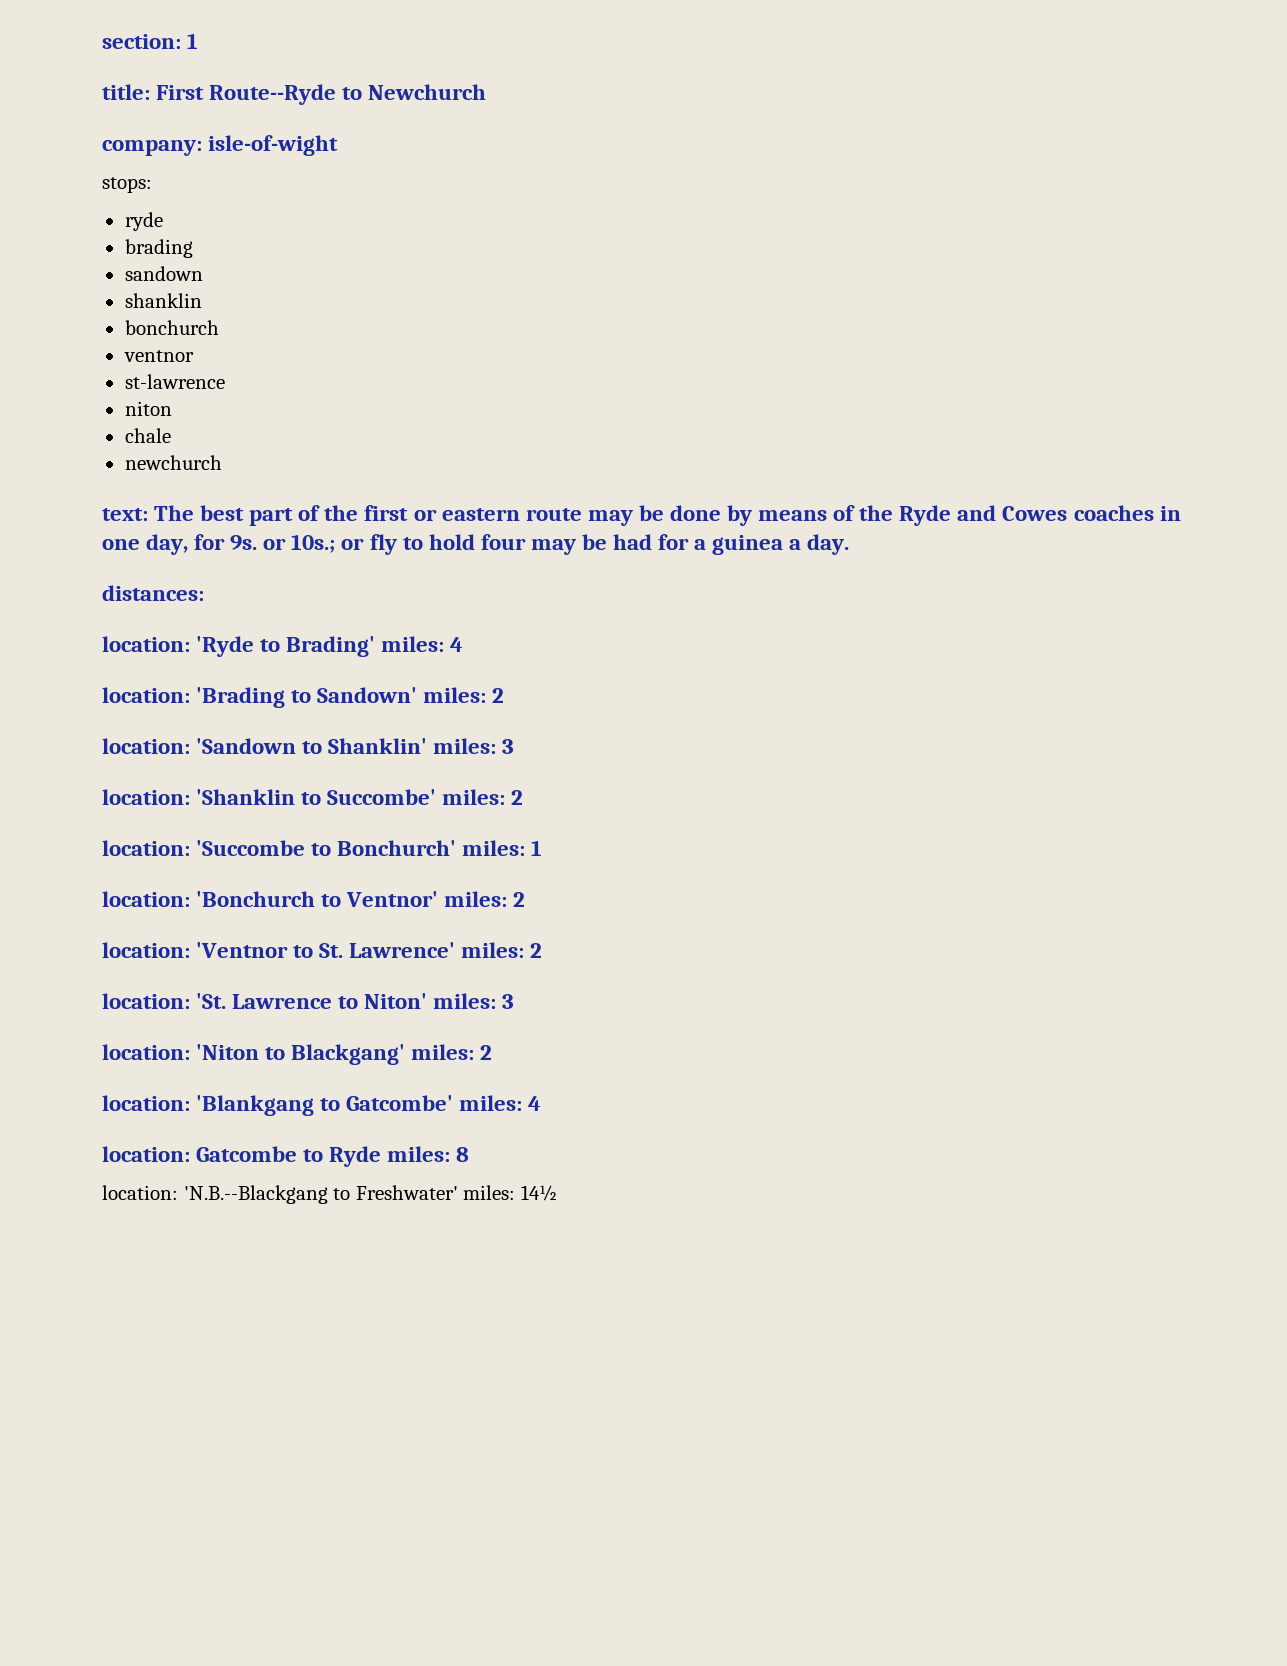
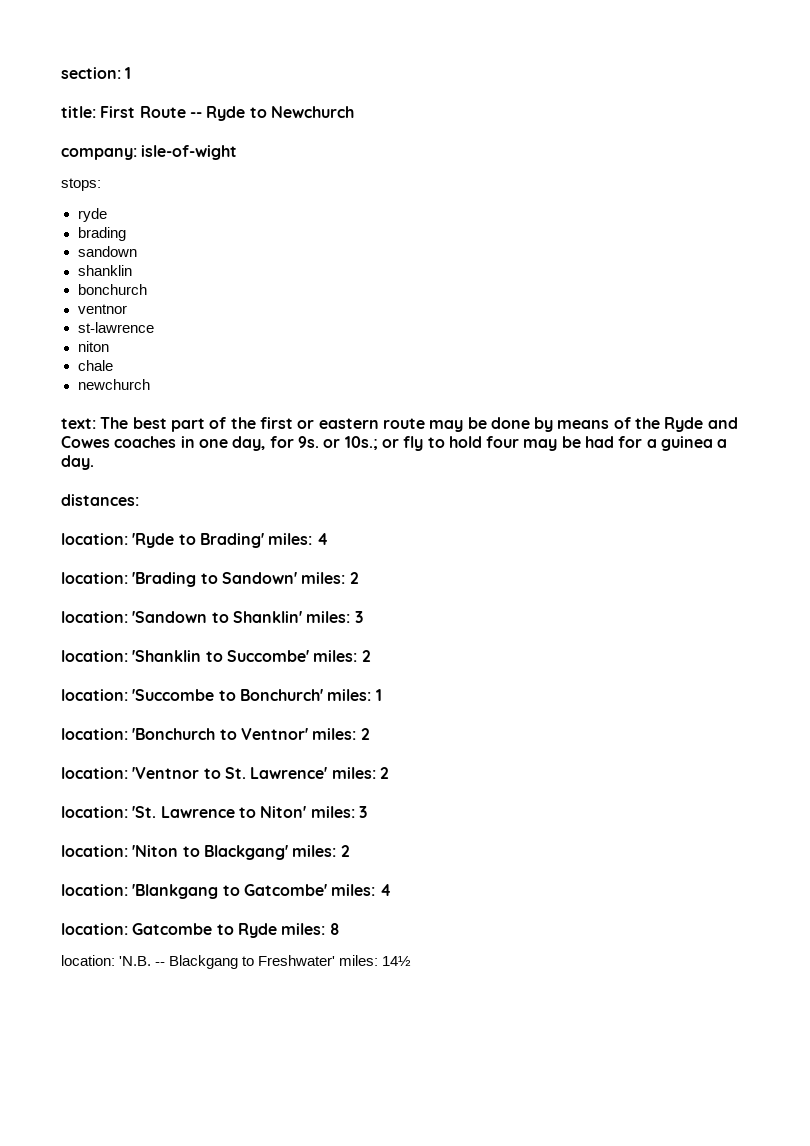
[209,84,337,105] Route--Ryde -> [139,106,246,121] Route -- Ryde
[183,1185,328,1204] 'N.B.--Blackgang -> [119,955,239,969] 'N.B. -- Blackgang

